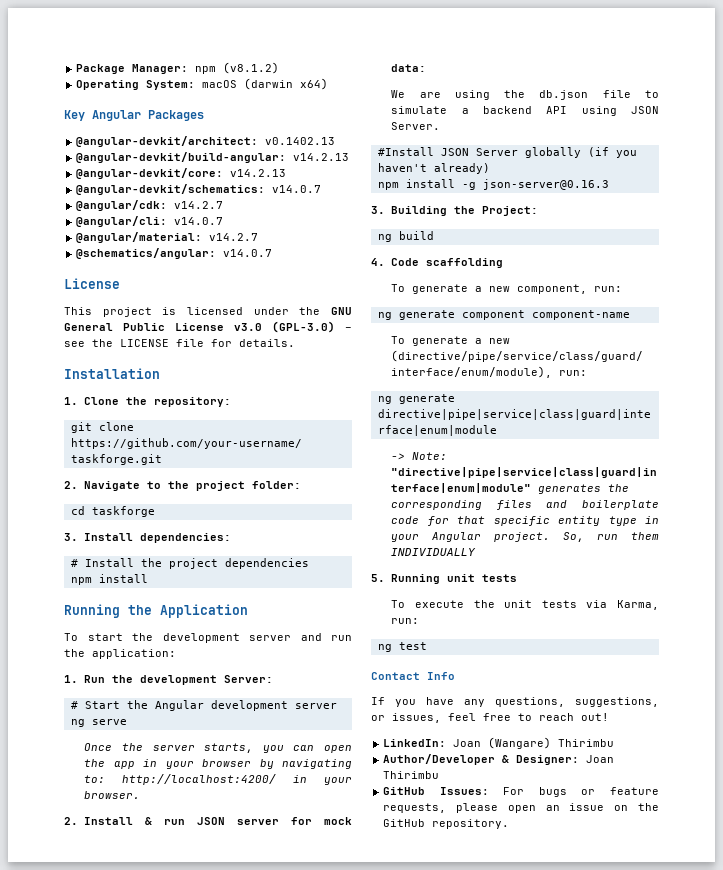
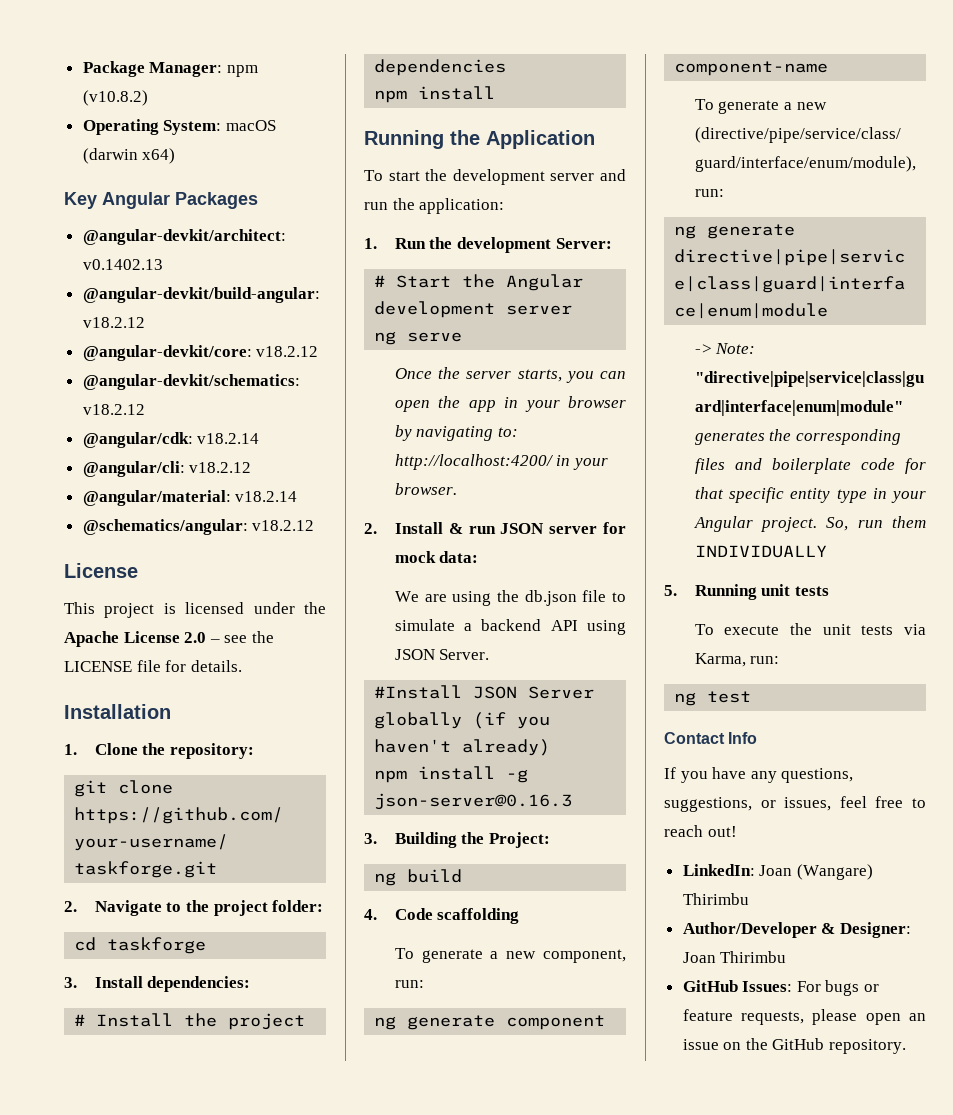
[223,62,280,74] (v8.1.2) -> [82,90,148,106] (v10.8.2)
[293,153,350,161] v14.2.13 -> [82,317,145,328] v18.2.12
[230,169,287,177] v14.2.13 -> [256,346,319,357] v18.2.12
[272,185,322,193] v14.0.7 -> [82,404,145,415] v18.2.12
[174,201,224,209] v14.2.7 -> [197,433,260,444] v18.2.14
[174,217,224,225] v14.0.7 -> [189,462,252,473] v18.2.12
[209,233,259,241] v14.2.7 -> [235,491,298,502] v18.2.14
[223,249,273,257] v14.0.7 -> [252,520,315,531] v18.2.12
[331,307,352,315] [64,321,335,333] GNU General Public License v3.0 (GPL-3.0) -> [64,631,207,647] Apache License 2.0

